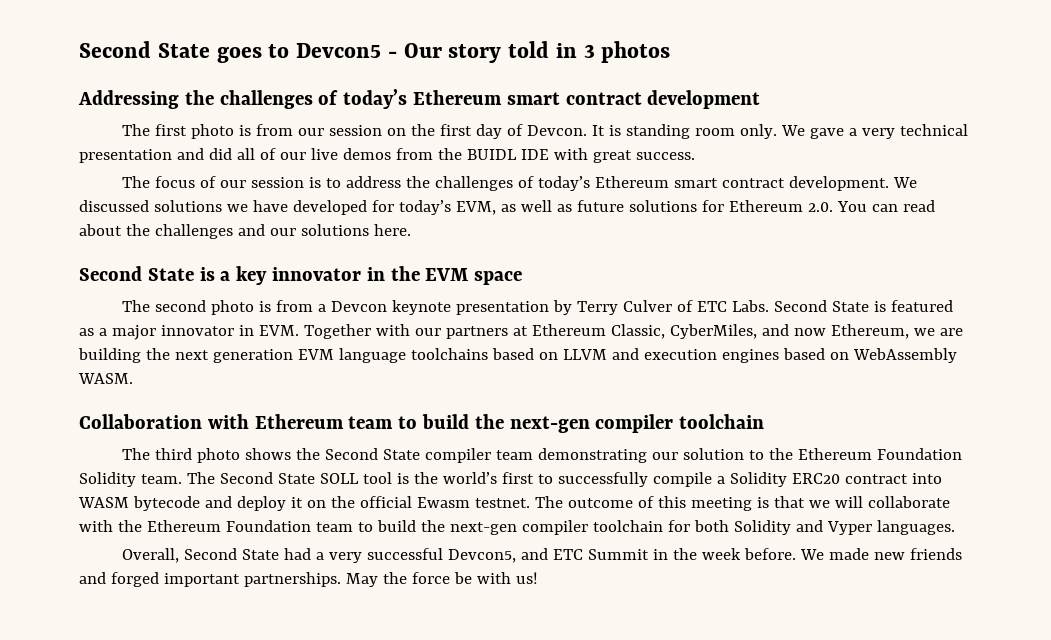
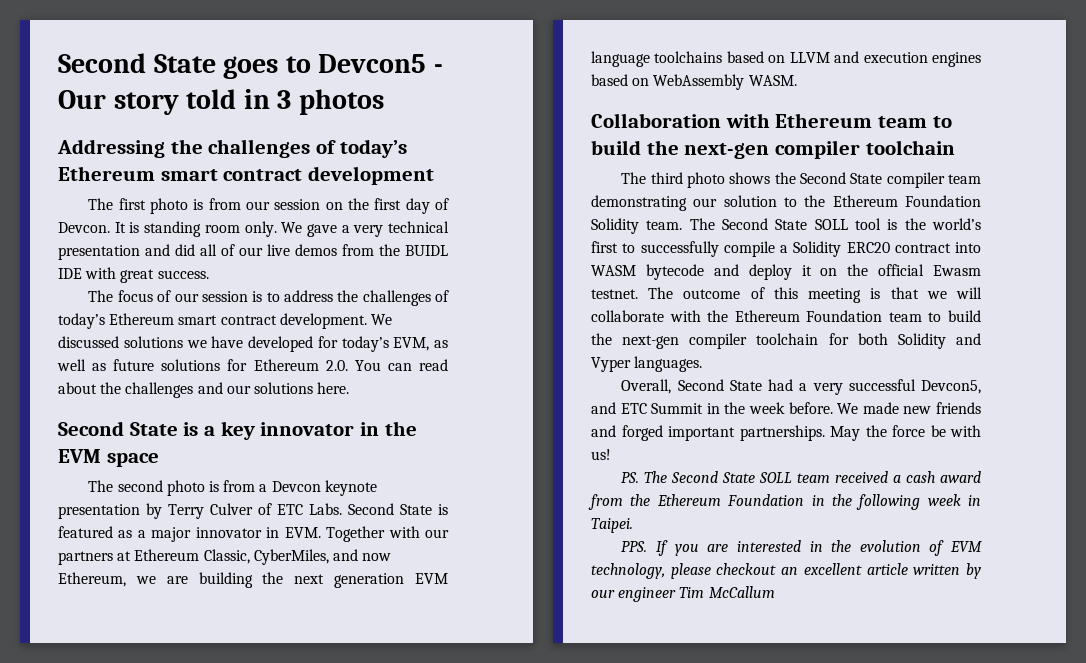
(538, 578) none -> [621,471,981,483] [588,494,981,510] [591,518,633,533] [621,540,982,556] [591,563,981,579] [591,586,775,602] // PS. The Second State SOLL team received a cash award from the Ethereum Foundation in the following week in Taipei. // PPS. If you are interested in the evolution of EVM technology, please checkout an excellent article written by our engineer Tim McCallum

